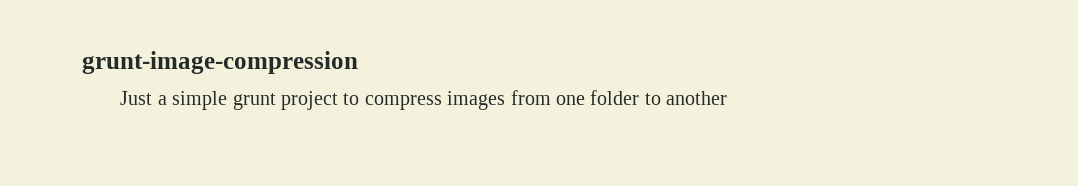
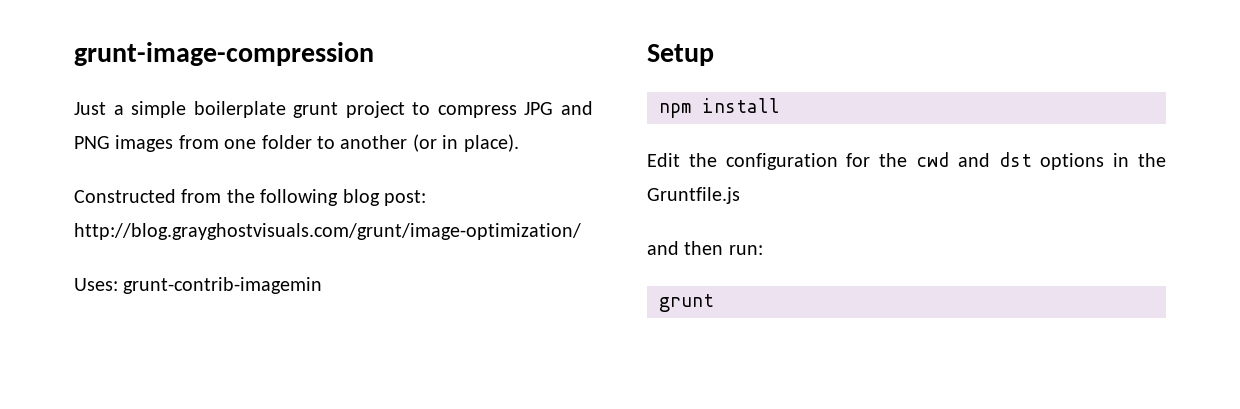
(228, 100) none -> [193,101,286,118] boilerplate
(442, 102) none -> [524,101,593,115] [74,136,110,149] JPG and PNG
(728, 98) none -> [412,134,519,152] [74,189,426,206] [74,223,581,240] [74,277,323,294] [647,44,714,66] [659,98,780,118] [647,152,1166,170] [647,187,740,204] [647,241,763,255] [659,294,714,312] (or in place). // Constructed from the following blog post: http://blog.grayghostvisuals.com/grunt/image-optimization/ // Uses: grunt-contrib-imagemin // Setup // npm install // Edit the configuration for the cwd and dst options in the Gruntfile.js // and then run: // grunt

